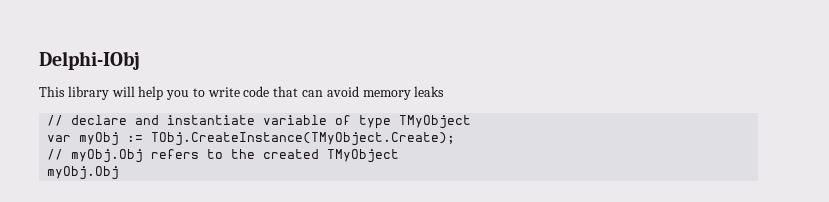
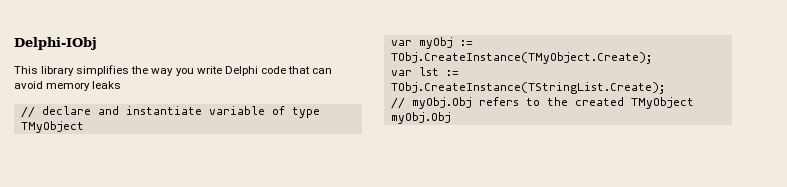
[111,86,240,100] will help you to write -> [76,65,258,76] simplifies the way you write Delphi
(456, 139) none -> [390,67,459,76] [390,82,665,94] // var lst := TObj.CreateInstance(TStringList.Create);

